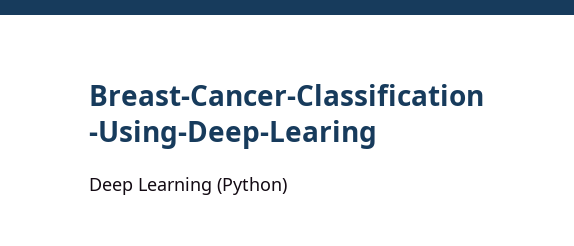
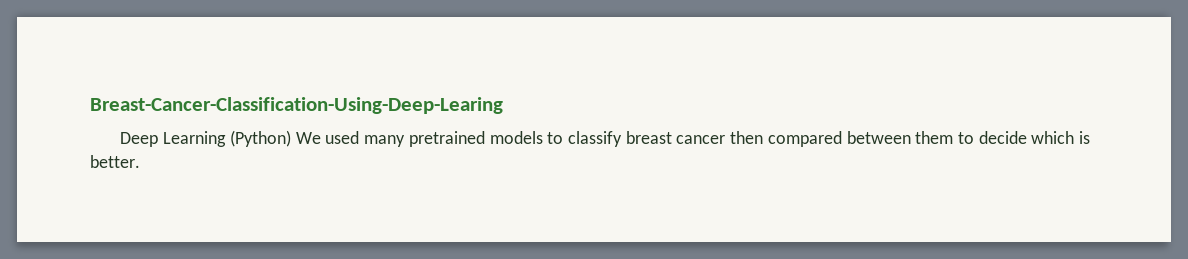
(287, 186) none -> [295,131,1091,147] [90,155,140,168] We used many pretrained models to classify breast cancer then compared between them to decide which is better.

